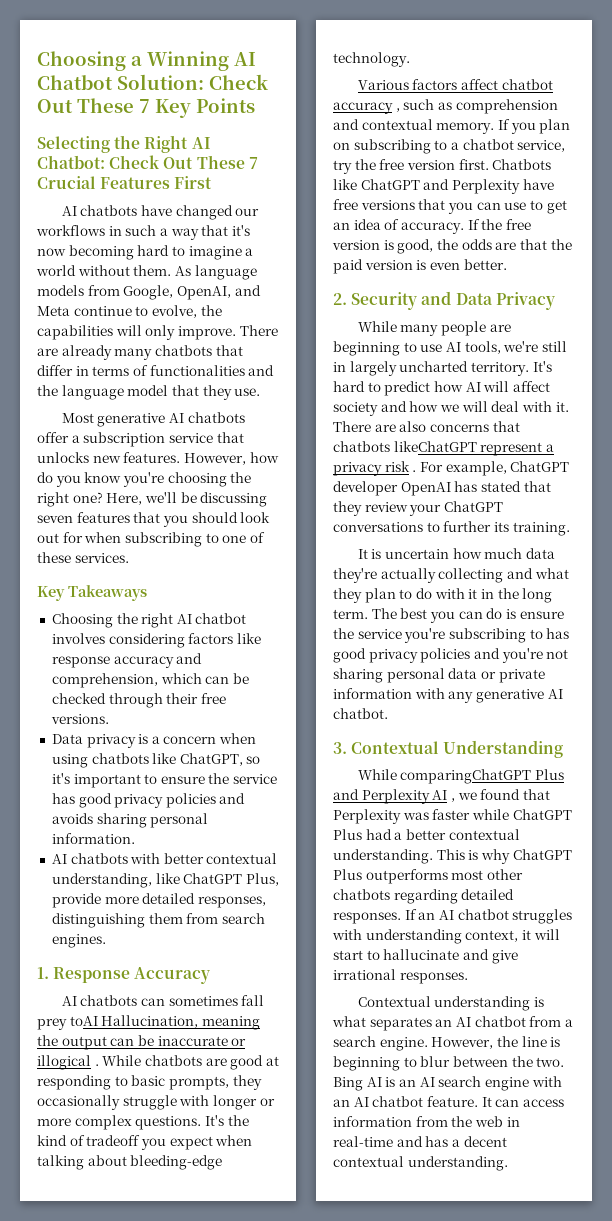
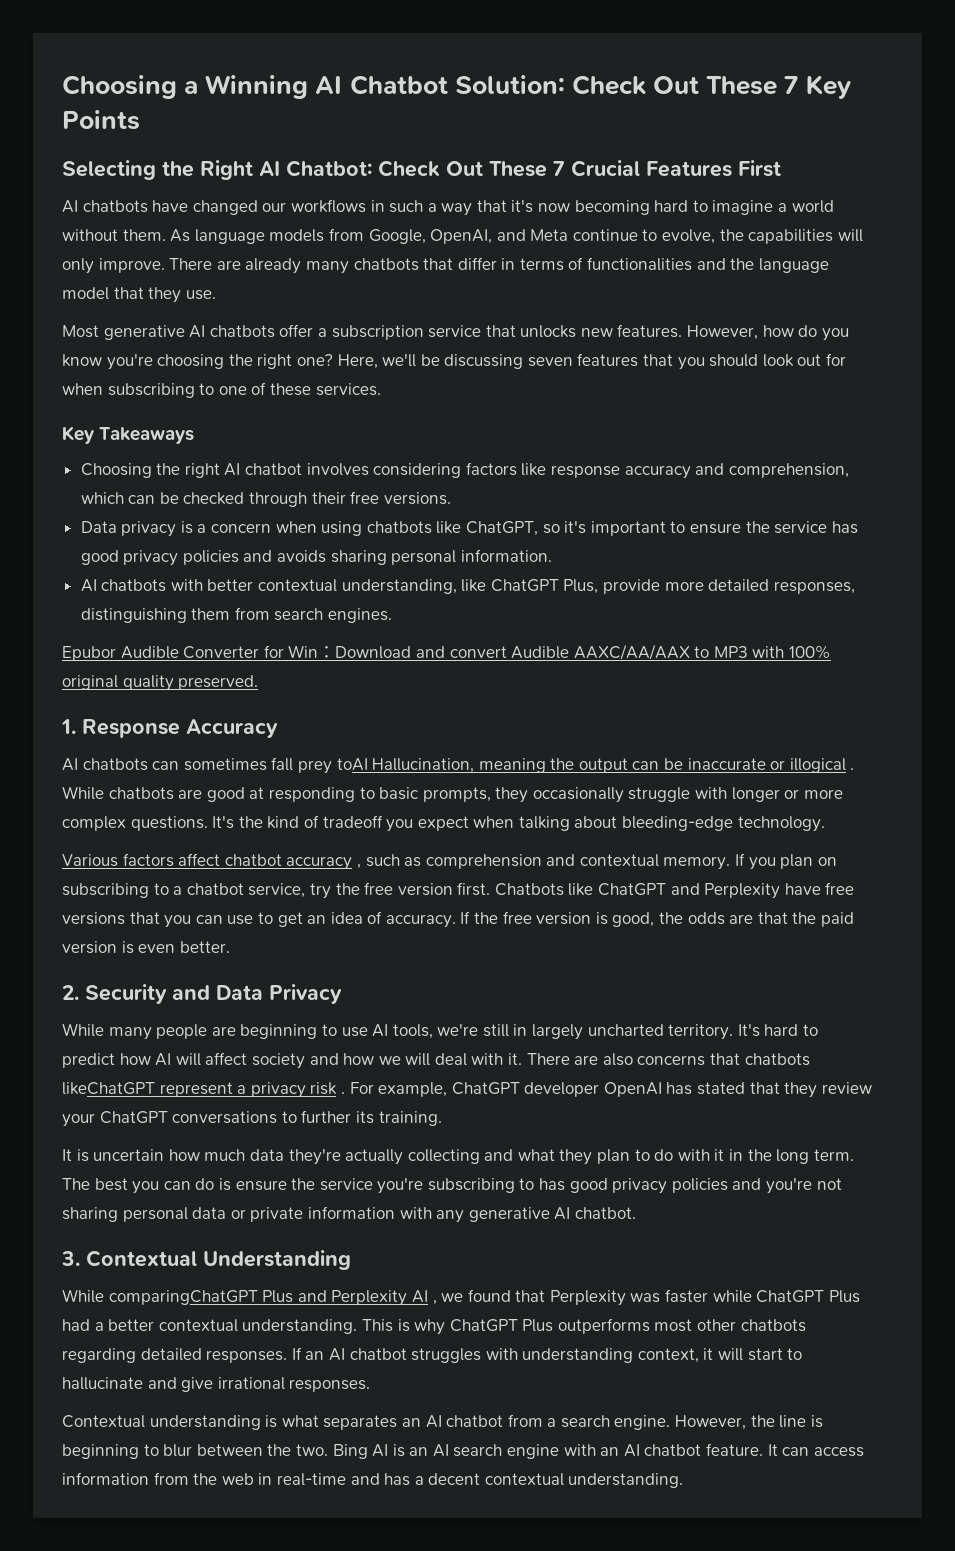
(106, 941) none -> [62,644,832,661] [62,675,259,691] // Epubor Audible Converter for Win：Download and convert Audible AAXC/AA/AAX to MP3 with 100% original quality preserved.

